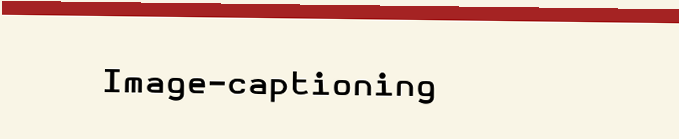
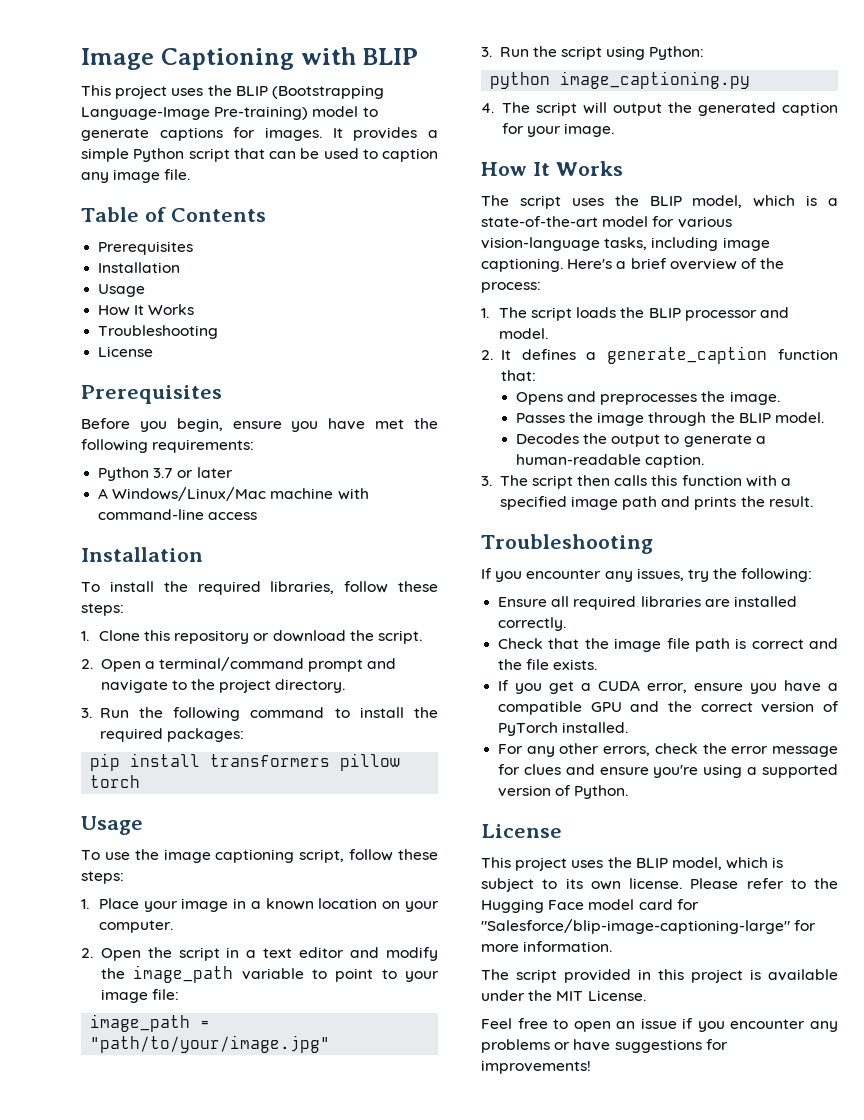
[101,69,437,105] Image-captioning -> [81,47,419,70] [81,85,384,99] [81,106,378,120] [81,127,438,141] [81,148,438,162] [81,169,191,183] [81,207,266,222] [98,241,194,255] [98,262,181,273] [98,284,146,297] [98,304,195,316] [98,325,219,339] [98,346,154,357] [81,385,222,404] [81,418,438,432] [81,439,255,453] [98,467,233,481] [98,487,369,501] [98,509,258,520] [81,547,203,562] [81,581,438,595] [81,603,124,616] [81,630,422,644] [81,657,397,672] [100,679,346,693] [81,707,438,721] [99,728,244,742] [90,753,401,771] [90,775,141,788] [81,816,143,835] [81,849,438,863] [81,871,124,884] [81,898,439,912] [98,920,173,933] [81,947,438,961] [100,965,439,983] [100,989,179,1003] [90,1014,211,1032] [90,1035,331,1053] [481,46,705,60] [490,71,751,89] [481,102,838,116] [501,123,615,137] [481,161,623,176] [481,195,838,209] [481,216,732,228] [481,237,770,251] [481,258,785,272] [481,282,541,293] [481,307,789,321] [498,328,548,339] [481,346,838,364] [500,370,536,381] [515,391,780,405] [515,412,824,426] [515,433,766,447] [515,454,705,468] [481,475,792,489] [499,496,813,510] [481,534,653,554] [481,568,813,582] [498,596,797,610] [498,617,567,631] [498,638,838,652] [498,659,598,670] [498,680,838,694] [498,701,839,715] [498,722,629,736] [498,743,838,757] [498,764,838,778] [498,785,629,799] [481,824,562,838] [481,857,784,871] [481,878,838,892] [481,899,699,913] [481,919,817,934] [481,941,613,952] [481,969,838,983] [481,990,646,1001] [481,1018,838,1032] [481,1039,728,1053] [481,1060,591,1074] Image Captioning with BLIP // This project uses the BLIP (Bootstrapping Language-Image Pre-training) model to generate captions for images. It provides a simple Python script that can be used to caption any image file. // Table of Contents // Prerequisites // Installation // Usage // How It Works // Troubleshooting // License // Prerequisites // Before you begin, ensure you have met the following requirements: // Python 3.7 or later // A Windows/Linux/Mac machine with command-line access // Installation // To install the required libraries, follow these steps: // 1. Clone this repository or download the script. // 2. Open a terminal/command prompt and navigate to the project directory. // 3. Run the following command to install the required packages: // pip install transformers pillow torch // Usage // To use the image captioning script, follow these steps: // 1. Place your image in a known location on your computer. // 2. Open the script in a text editor and modify the image_path variable to point to your image file: // image_path = "path/to/your/image.jpg" // 3. Run the script using Python: // python image_captioning.py // 4. The script will output the generated caption for your image. // How It Works // The script uses the BLIP model, which is a state-of-the-art model for various vision-language tasks, including image captioning. Here's a brief overview of the process: // 1. The script loads the BLIP processor and model. // 2. It defines a generate_caption function that: // Opens and preprocesses the image. // Passes the image through the BLIP model. // Decodes the output to generate a human-readable caption. // 3. The script then calls this function with a specified image path and prints the result. // Troubleshooting // If you encounter any issues, try the following: // Ensure all required libraries are installed correctly. // Check that the image file path is correct and the file exists. // If you get a CUDA error, ensure you have a compatible GPU and the correct version of PyTorch installed. // For any other errors, check the error message for clues and ensure you're using a supported version of Python. // License // This project uses the BLIP model, which is subject to its own license. Please refer to the Hugging Face model card for "Salesforce/blip-image-captioning-large" for more information. // The script provided in this project is available under the MIT License. // Feel free to open an issue if you encounter any problems or have suggestions for improvements!

